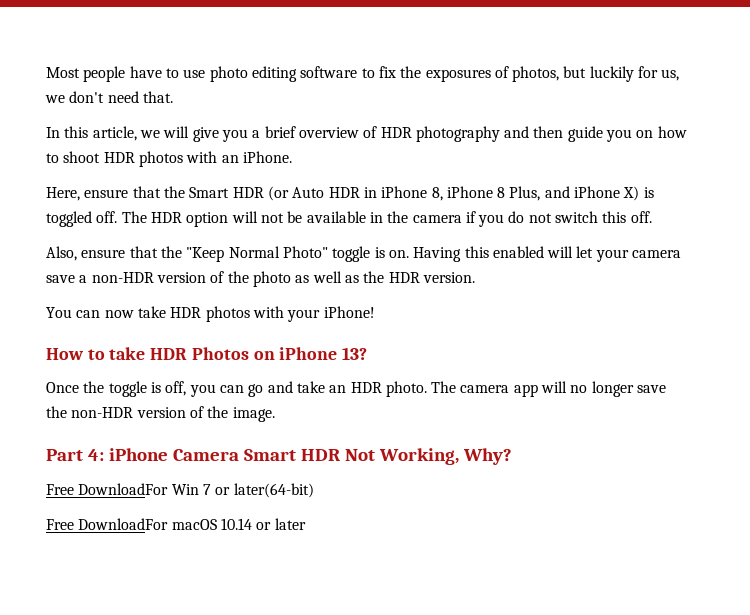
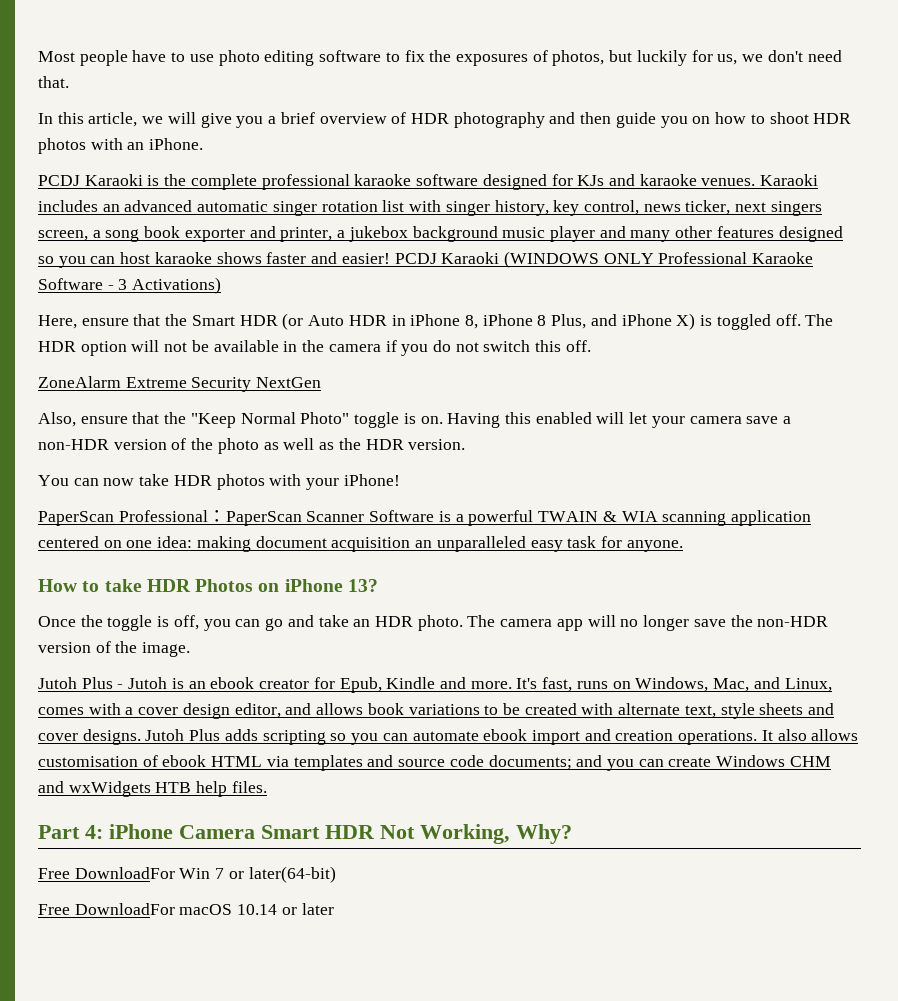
(292, 157) none -> [38,174,819,190] [38,200,822,216] [38,226,843,242] [38,251,814,268] [38,277,222,294] // PCDJ Karaoki is the complete professional karaoke software designed for KJs and karaoke venues. Karaoki includes an advanced automatic singer rotation list with singer history, key control, news ticker, next singers screen, a song book exporter and printer, a jukebox background music player and many other features designed so you can host karaoke shows faster and easier! PCDJ Karaoki (WINDOWS ONLY Professional Karaoke Software - 3 Activations)
(652, 217) none -> [38,376,322,392] // ZoneAlarm Extreme Security NextGen
(375, 312) none -> [38,510,811,526] [38,536,683,552] // PaperScan Professional：PaperScan Scanner Software is a powerful TWAIN & WIA scanning application centered on one idea: making document acquisition an unparalleled easy task for anyone.
(275, 414) none -> [38,677,832,693] [38,703,835,719] [38,729,859,745] [38,755,831,771] [38,781,267,797] // Jutoh Plus - Jutoh is an ebook creator for Epub, Kindle and more. It's fast, runs on Windows, Mac, and Linux, comes with a cover design editor, and allows book variations to be created with alternate text, style sheets and cover designs. Jutoh Plus adds scripting so you can automate ebook import and creation operations. It also allows customisation of ebook HTML via templates and source code documents; and you can create Windows CHM and wxWidgets HTB help files.

